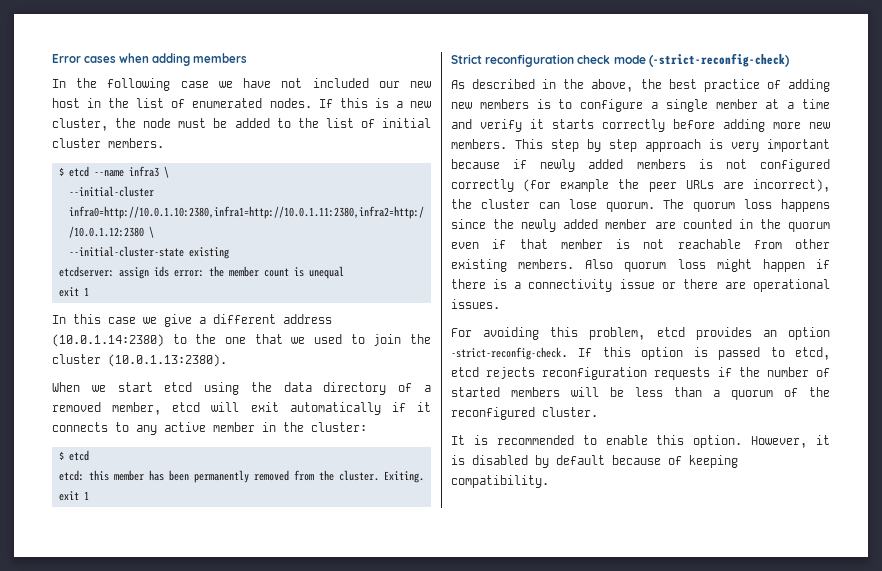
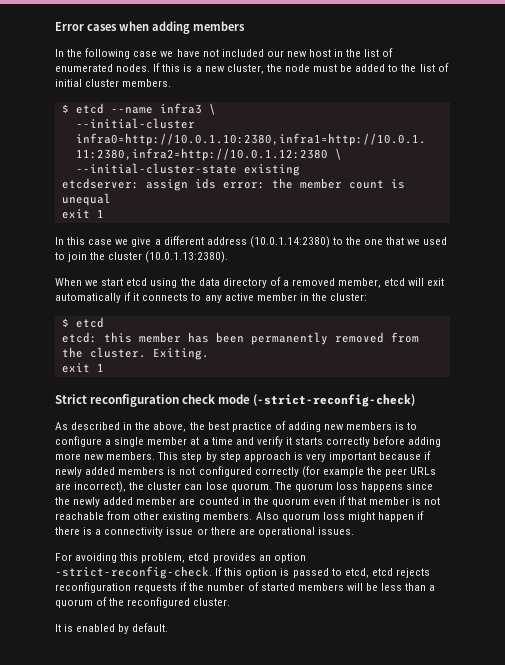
[496,435,830,448] [451,455,738,468] [451,475,549,488] recommended to enable this option. However, it is disabled by default because of keeping compatibility. -> [76,623,169,634] enabled by default.

